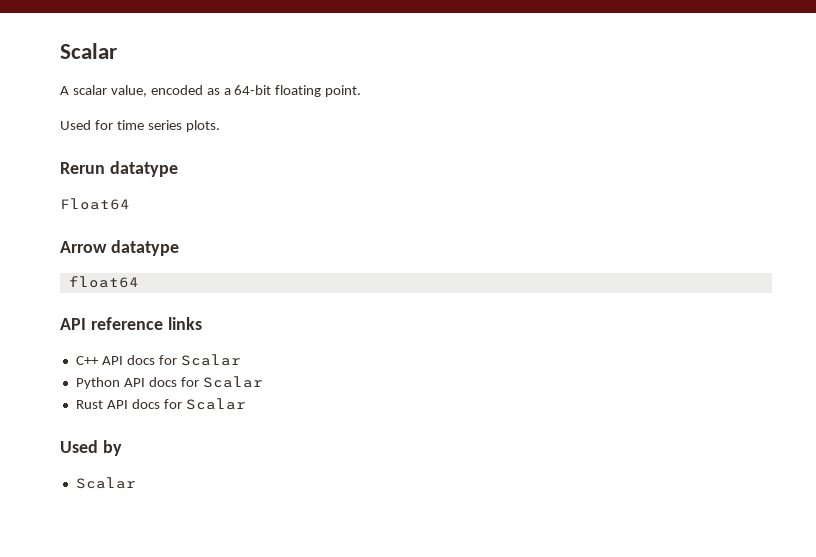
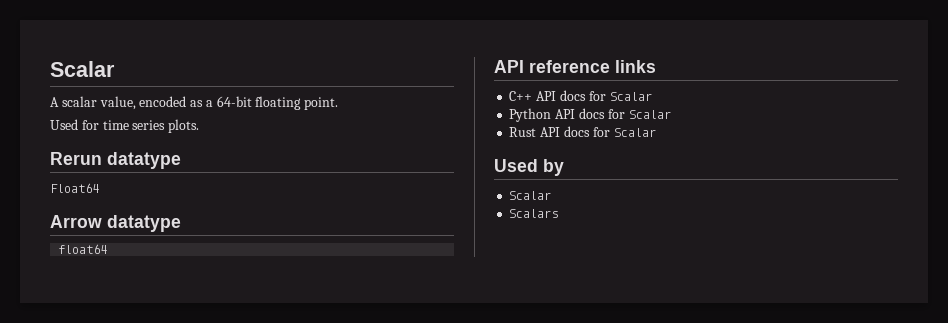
(136, 483) none -> [509,209,559,218] // Scalars

